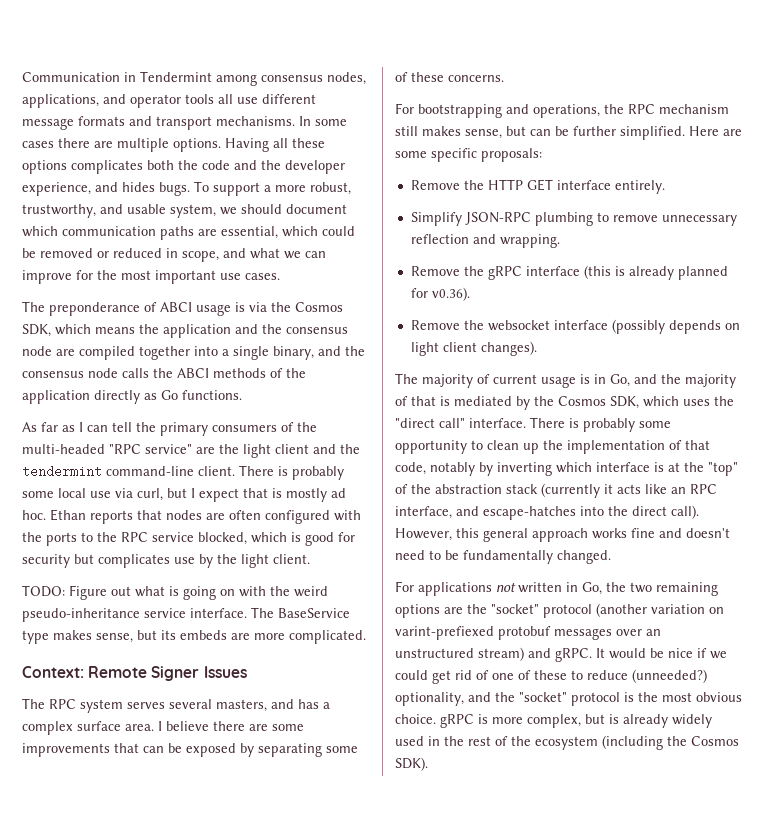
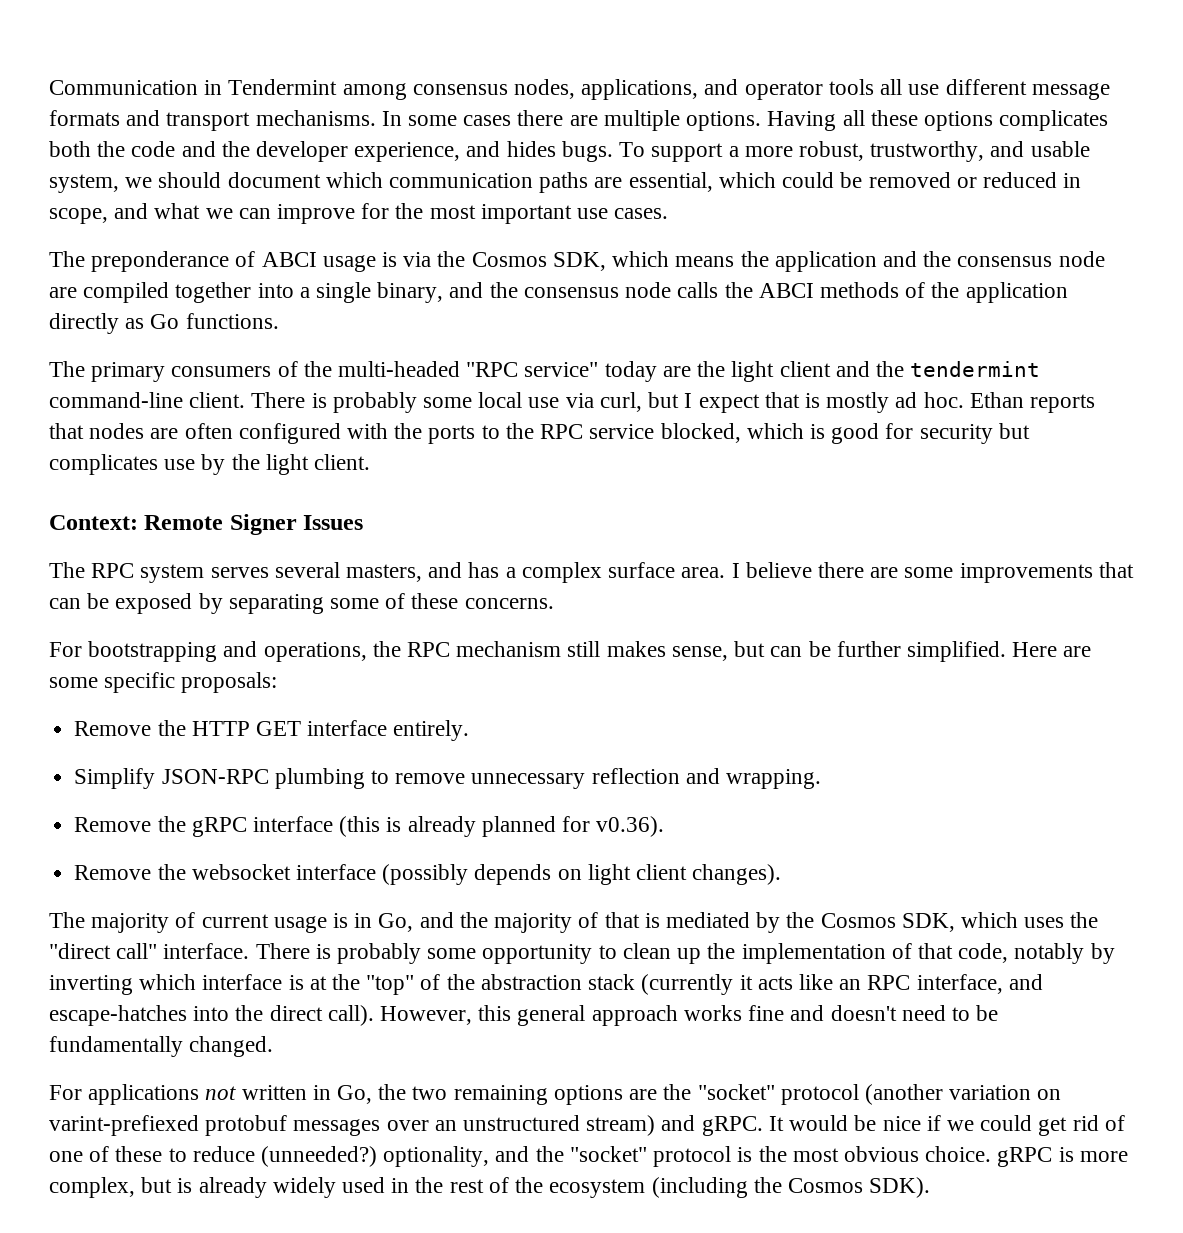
[22,422,156,432] As far as I can tell the -> [49,361,85,377] The
(192, 449) none -> [604,361,657,382] today
[22,585,328,600] [22,607,350,622] [22,630,366,644] // TODO: Figure out what is going on with the weird pseudo-inheritance service interface. The BaseService type makes sense, but its embeds are more complicated. -> (371, 462) none

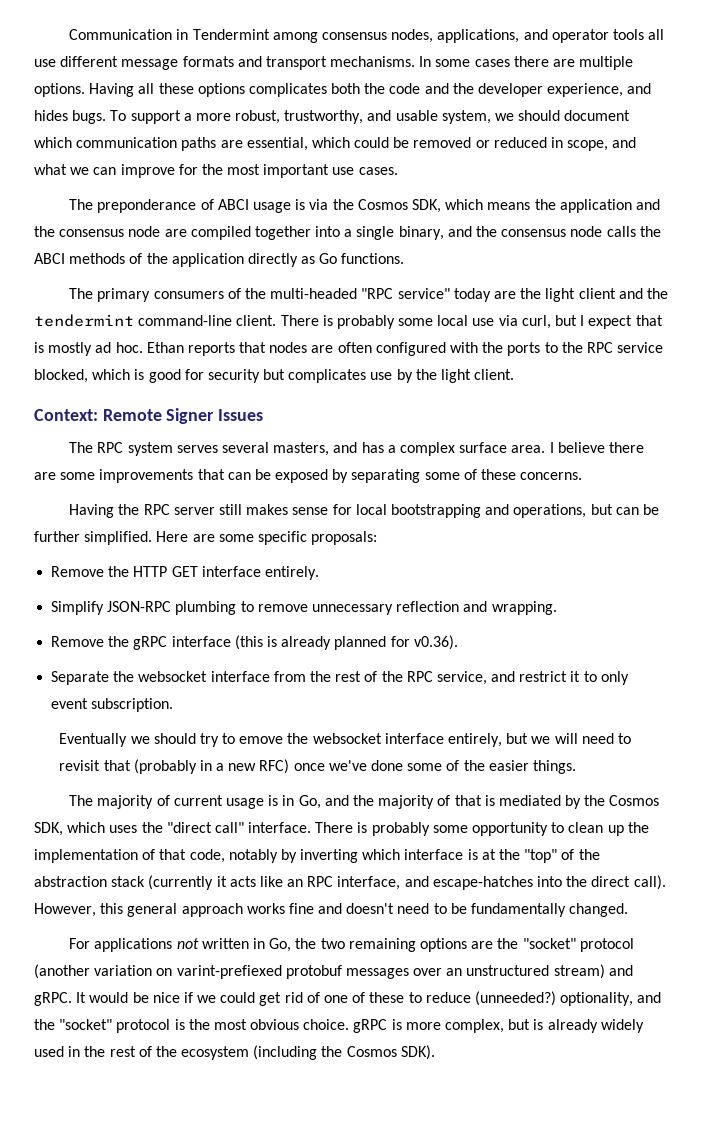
[49,641,728,662] For bootstrapping and operations, the RPC mechanism still makes sense, -> [69,504,587,518] Having the RPC server still makes sense for local bootstrapping and operations,
[74,864,782,885] Remove the websocket interface (possibly depends on light client changes). -> [51,671,629,685] [51,698,174,712] [59,733,631,747] [59,759,576,774] Separate the websocket interface from the rest of the RPC service, and restrict it to only event subscription. // Eventually we should try to emove the websocket interface entirely, but we will need to revisit that (probably in a new RFC) once we've done some of the easier things.

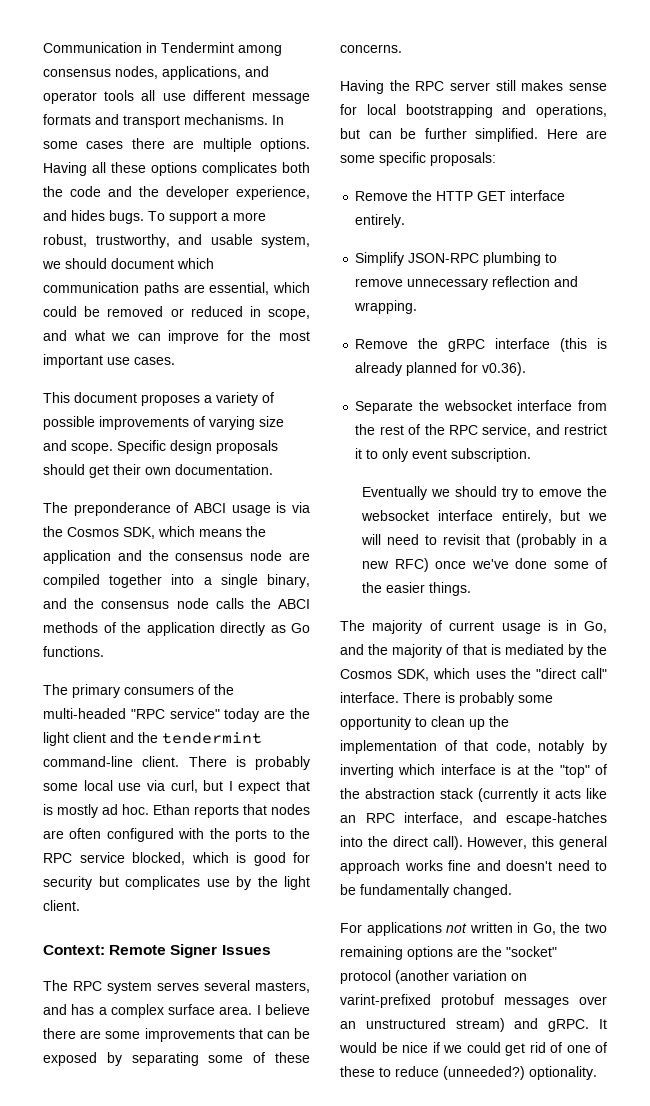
(398, 171) none -> [43,392,274,406] [43,416,284,430] [43,440,278,454] [43,464,273,478] // This document proposes a variety of possible improvements of varying size and scope. Specific design proposals should get their own documentation.
[176,965,282,979] varint-prefiexed -> [340,994,431,1008] varint-prefixed
[560,992,662,1006] [34,1019,644,1033] [34,1045,435,1060] optionality, and the "socket" protocol is the most obvious choice. gRPC is more complex, but is already widely used in the rest of the ecosystem (including the Cosmos SDK). -> [529,1066,597,1080] optionality.

